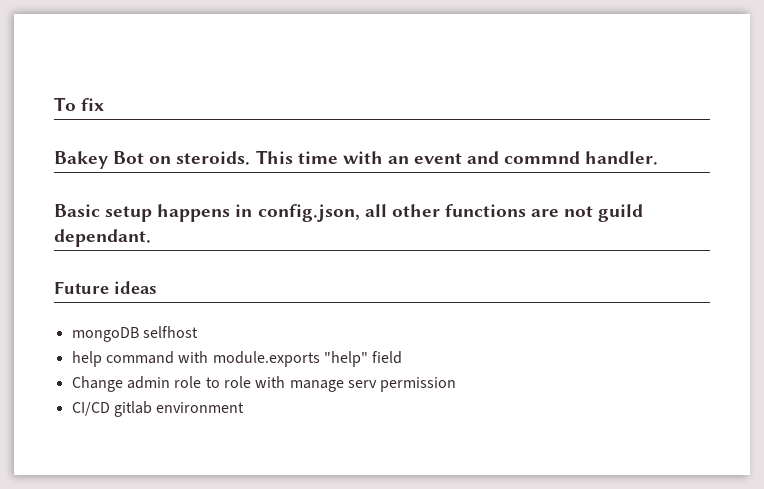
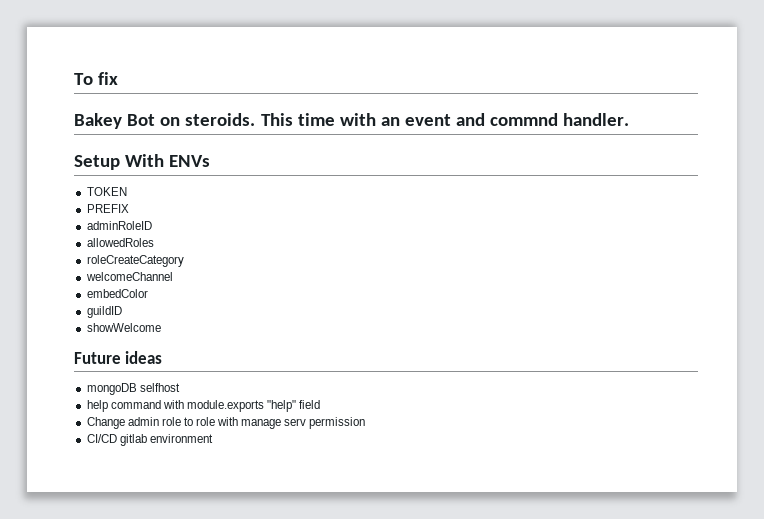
[54,204,644,222] [54,229,151,247] Basic setup happens in config.json, all other functions are not guild dependant. -> [74,154,211,170] [86,187,127,196] [86,204,129,213] [86,221,152,230] [86,238,154,247] [86,255,184,267] [85,272,173,281] [86,289,148,298] [86,306,122,318] [86,323,161,332] Setup With ENVs // TOKEN // PREFIX // adminRoleID // allowedRoles // roleCreateCategory // welcomeChannel // embedColor // guildID // showWelcome

